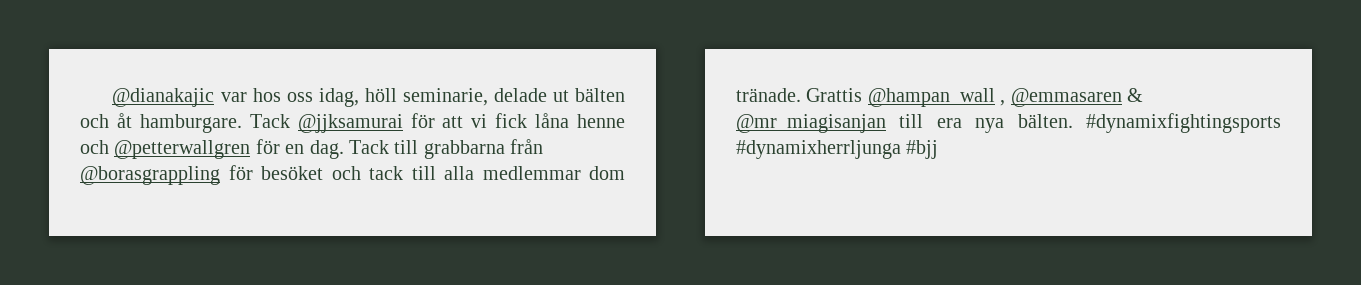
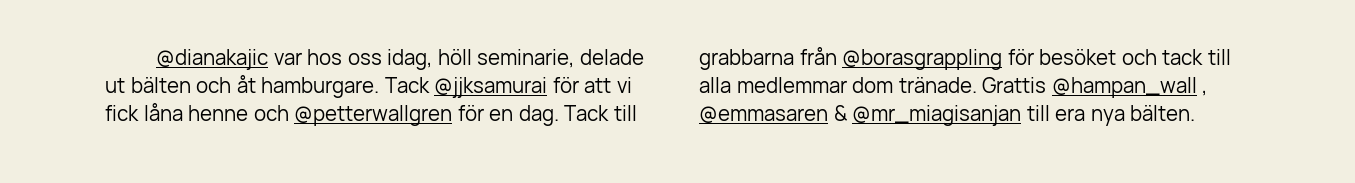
[1086,113,1281,133] [736,140,939,159] #dynamixfightingsports #dynamixherrljunga #bjj -> (1196, 113) none

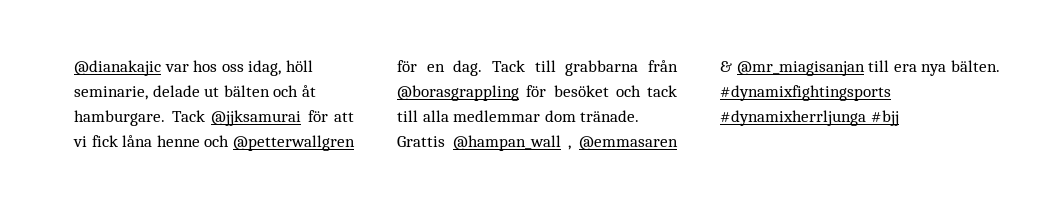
(1196, 113) none -> [720,85,891,101] [720,110,899,126] #dynamixfightingsports #dynamixherrljunga #bjj

